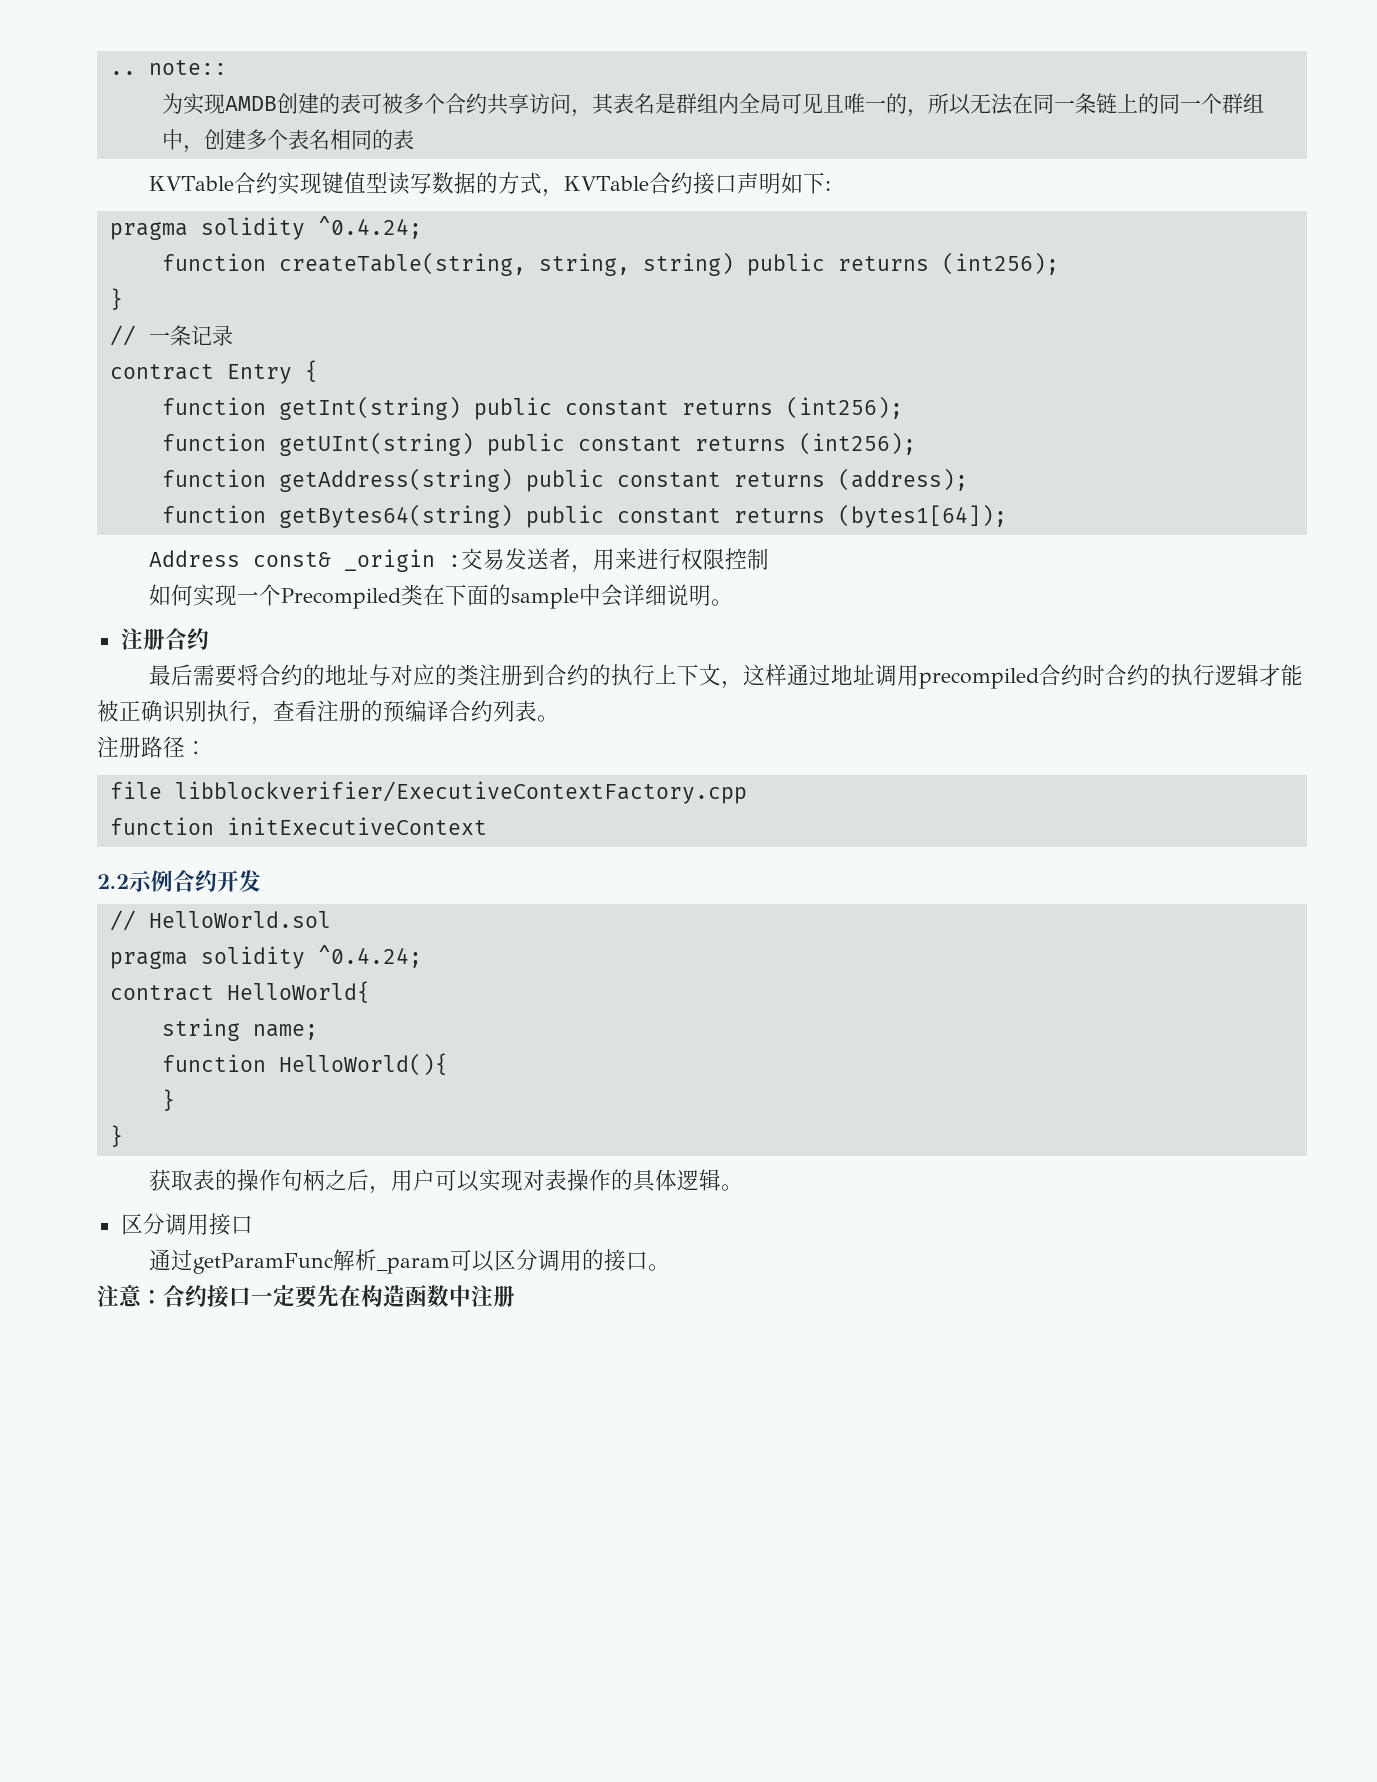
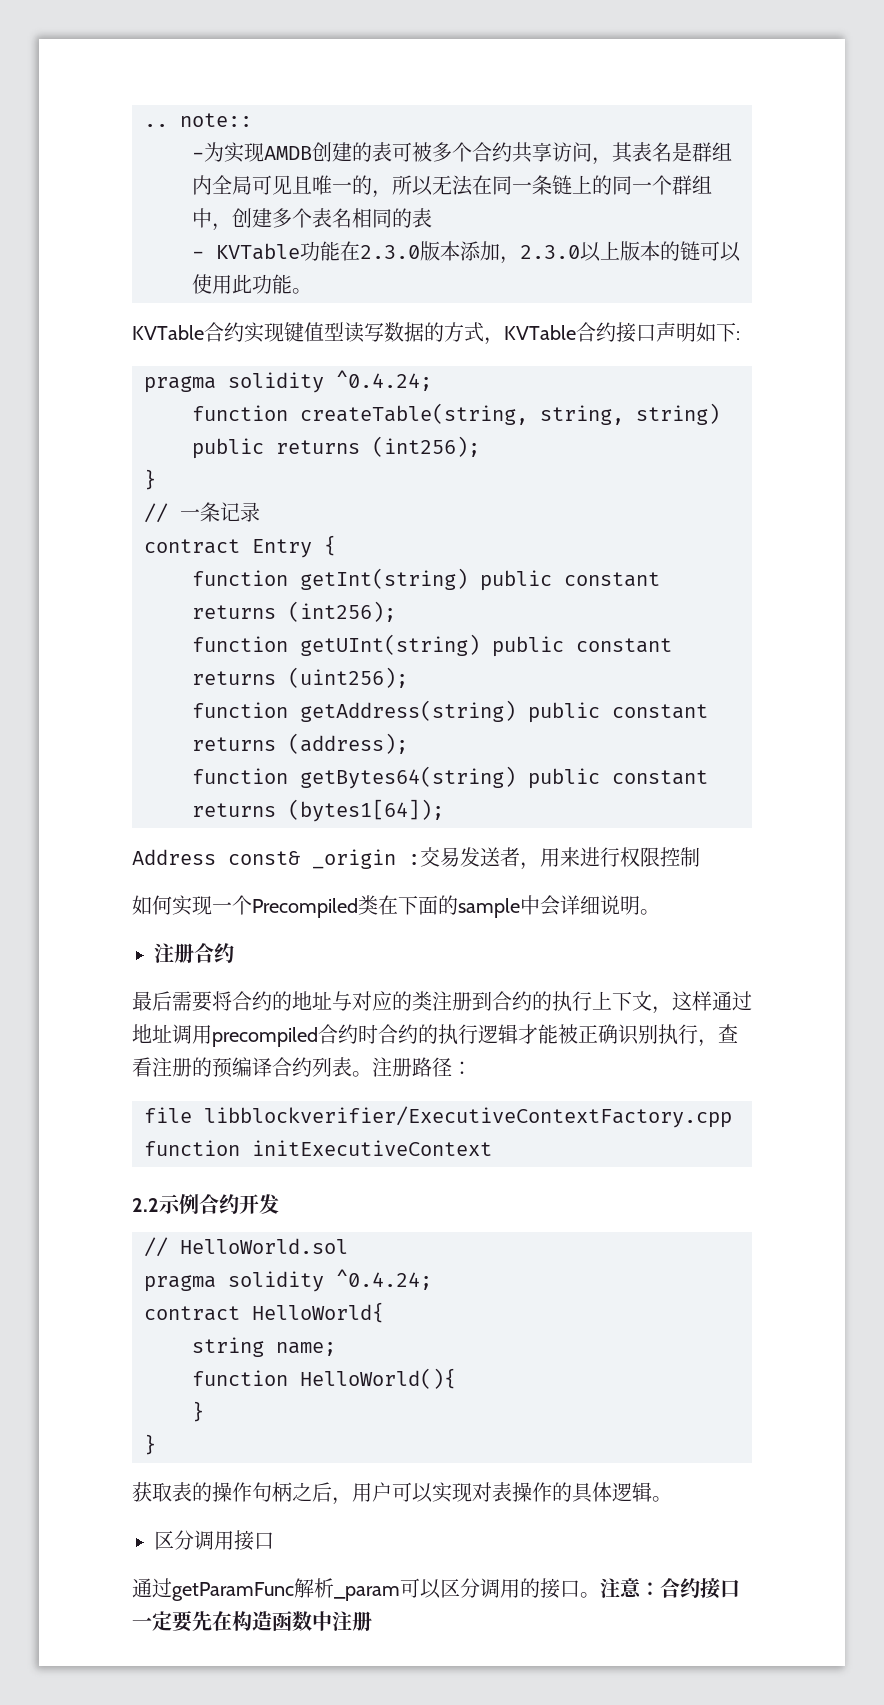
(227, 67) none -> [192,152,204,160] -
(414, 139) none -> [192,241,741,264] [192,274,312,294] // - KVTable功能在2.3.0版本添加，2.3.0以上版本的链可以使用此功能。
[798,432,916,455] (int256); -> [288,667,408,688] (uint256);
(559, 718) // -> (372, 1074) none
(670, 1267) // -> (600, 1595) none

